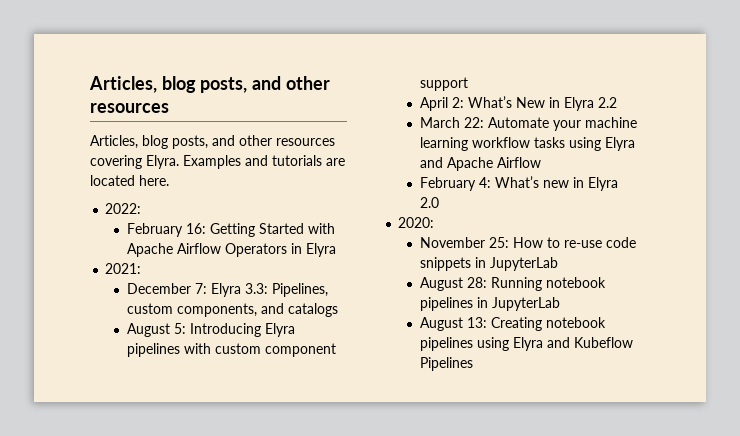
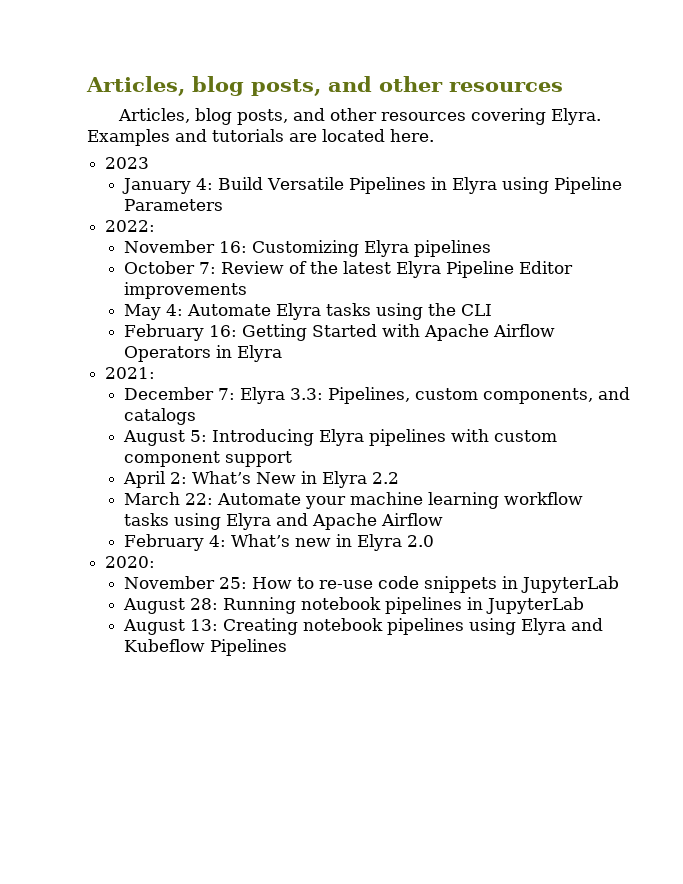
[105,203,142,214] 2022: -> [105,157,150,169] [121,177,622,194] [123,199,223,211] [105,220,156,232] [123,240,491,257] [123,261,573,278] [123,282,247,299] [123,303,492,320] 2023 // January 4: Build Versatile Pipelines in Elyra using Pipeline Parameters // 2022: // November 16: Customizing Elyra pipelines // October 7: Review of the latest Elyra Pipeline Editor improvements // May 4: Automate Elyra tasks using the CLI

